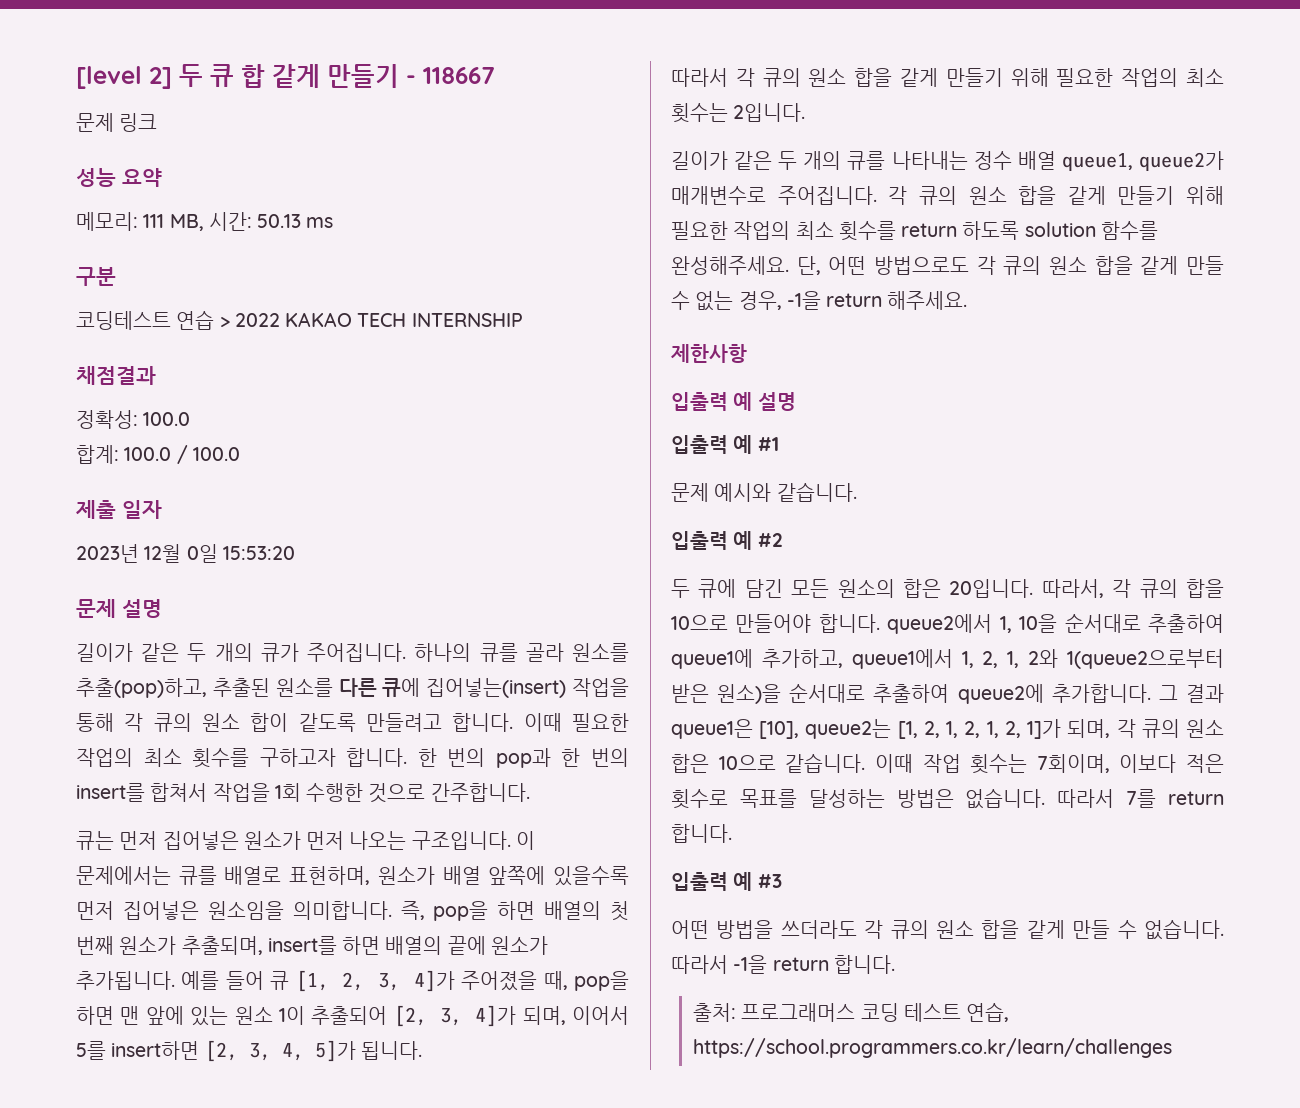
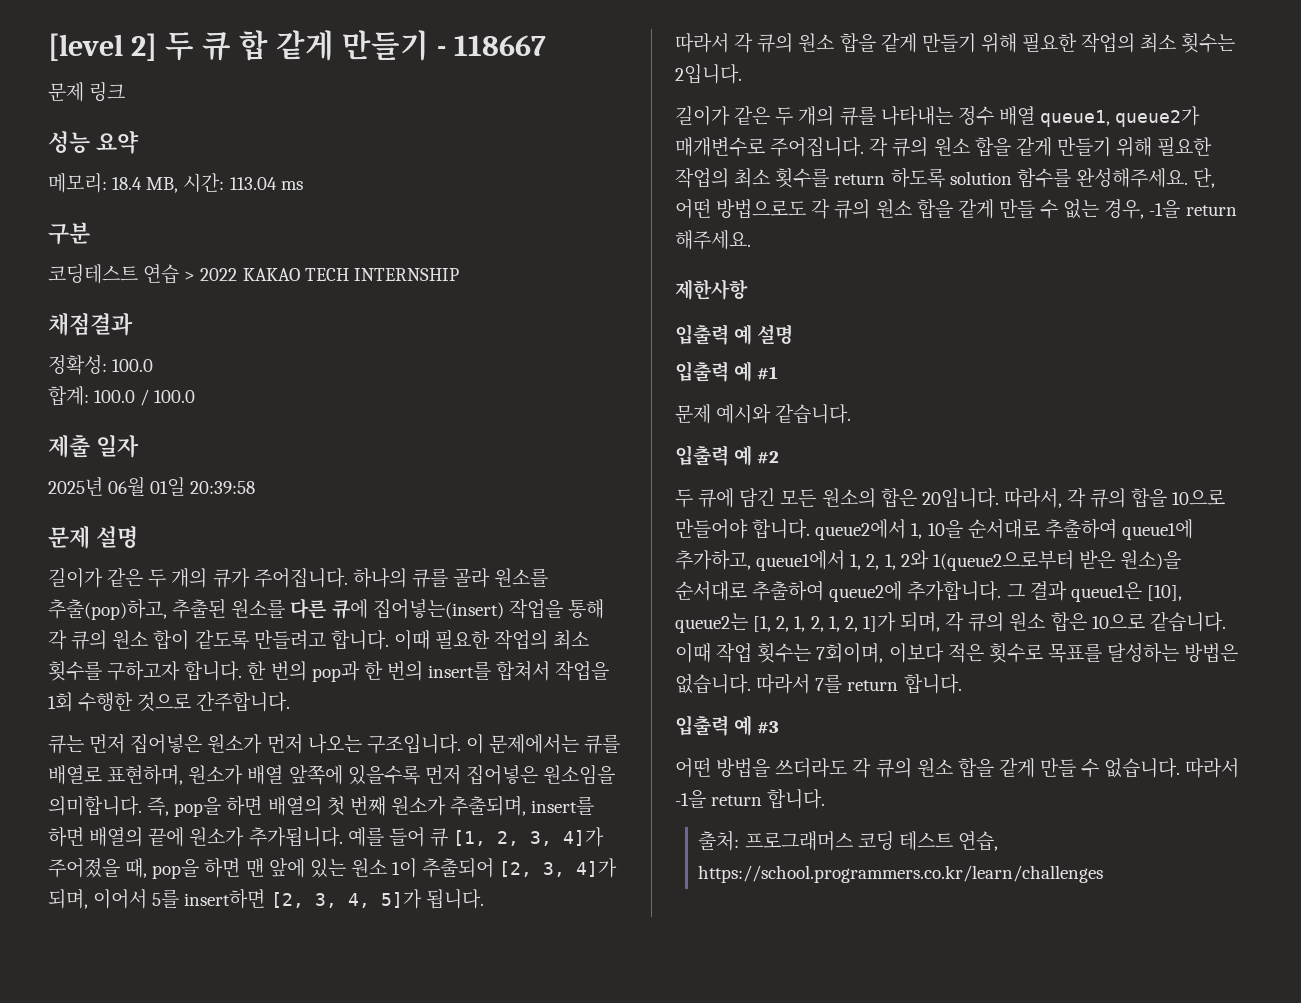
[143,214,165,228] 111 -> [112,177,143,190] 18.4
[257,214,302,228] 50.13 -> [229,177,277,190] 113.04
[76,544,295,563] 2023년 12월 0일 15:53:20 -> [48,476,256,496] 2025년 06월 01일 20:39:58

